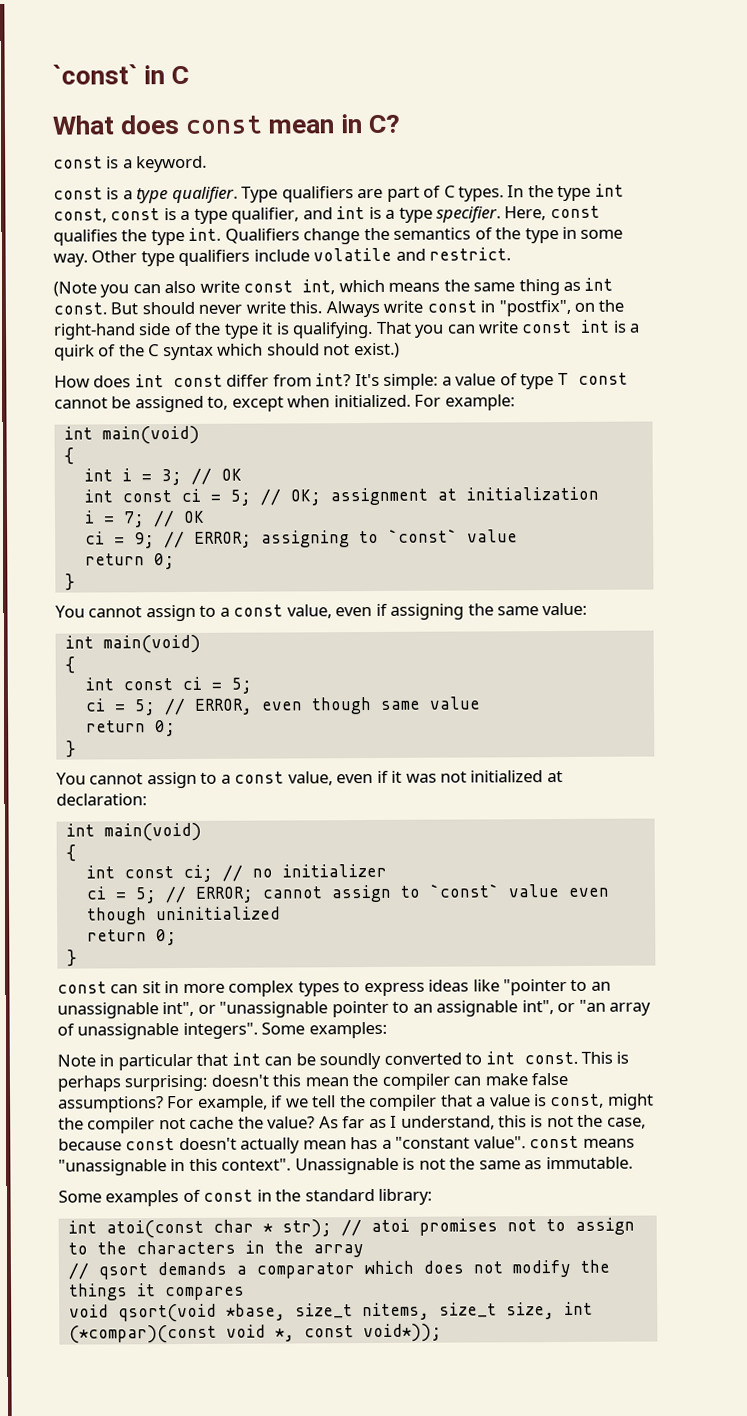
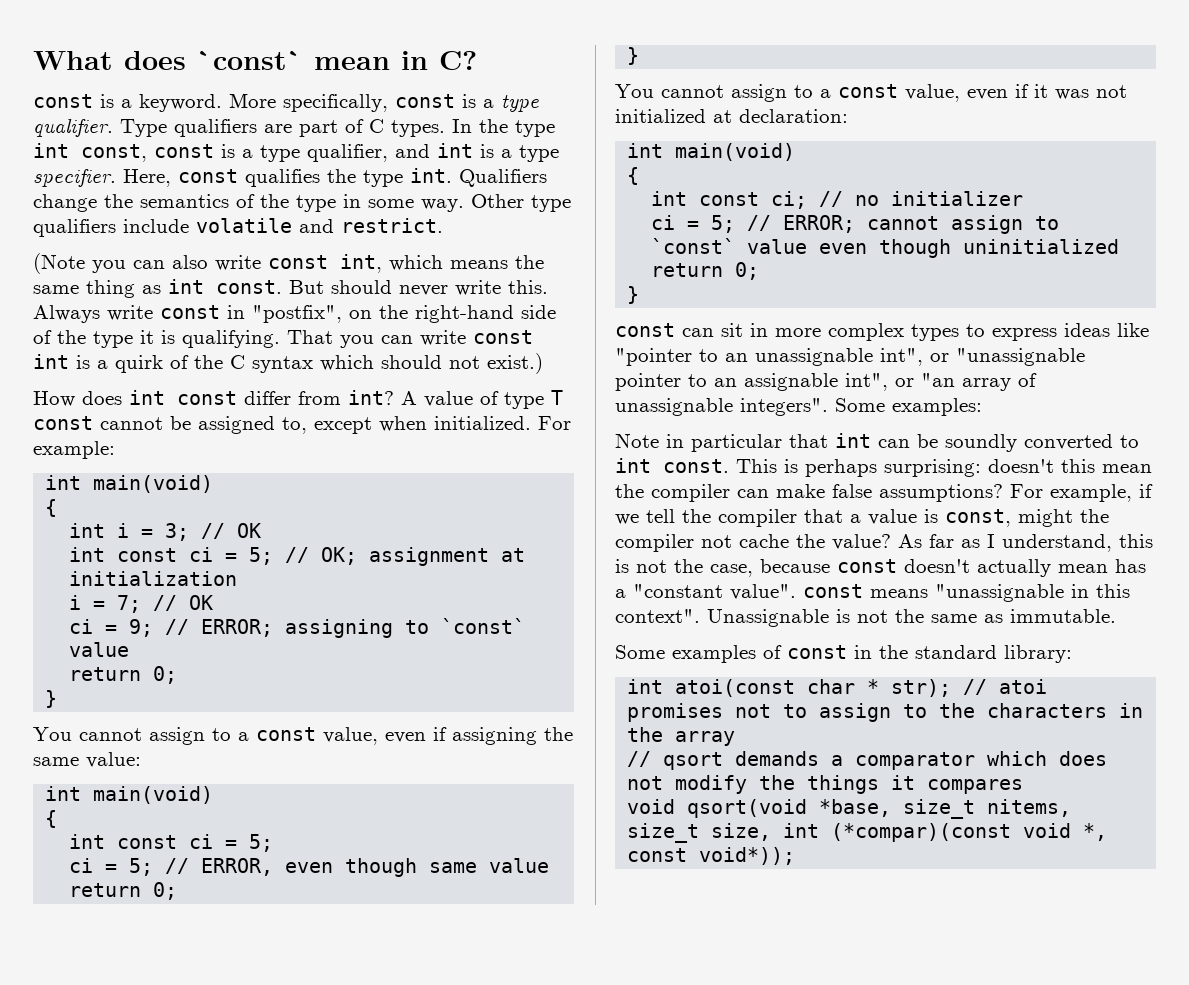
[52,64,190,85] `const` in C // -> (33, 60) none
[185,115,263,134] const -> [197,50,303,70] `const`
(208, 164) // -> [229,93,388,112] More specifically,
[354,373,452,390] It's simple: a -> [401,391,417,405] A

